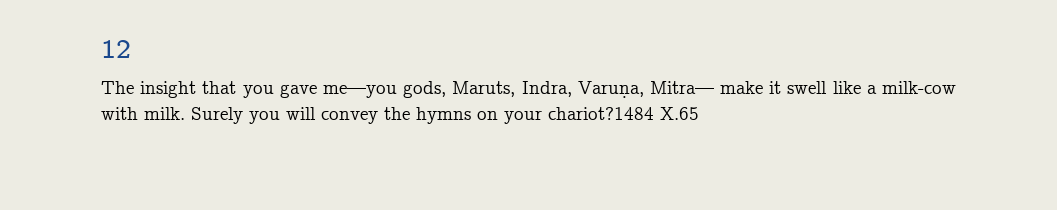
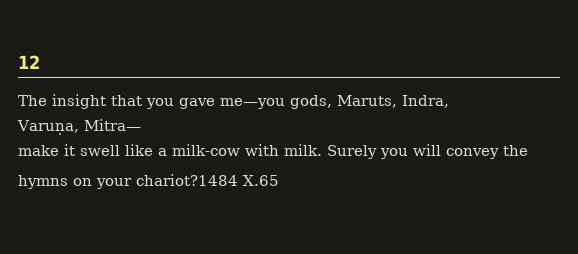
(572, 89) none -> (449, 101) //
(714, 87) none -> (141, 125) //
(410, 113) none -> (528, 150) //

